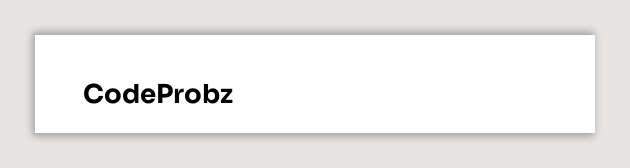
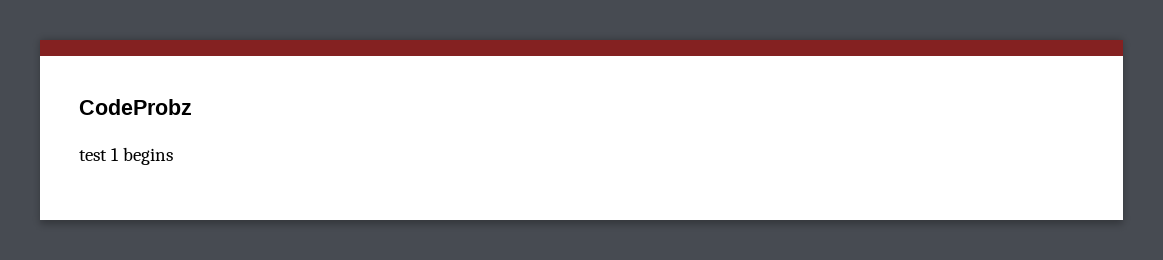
(233, 93) none -> [79,147,174,165] // test 1 begins

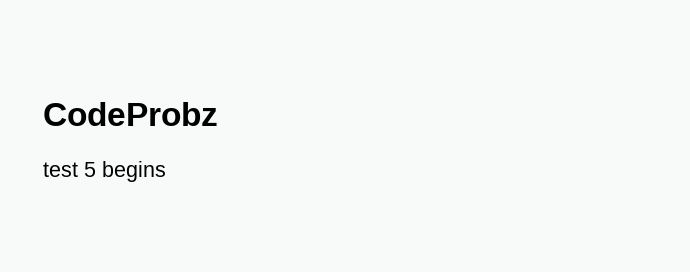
[111,148,120,161] 1 -> [84,162,96,177] 5

